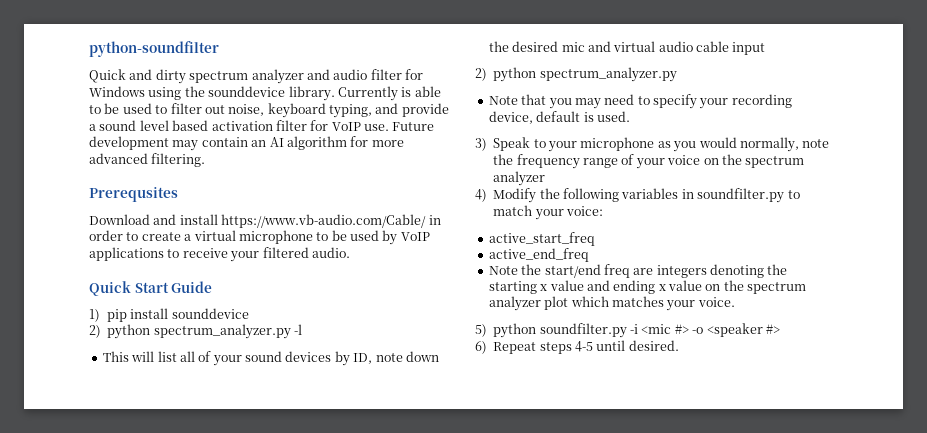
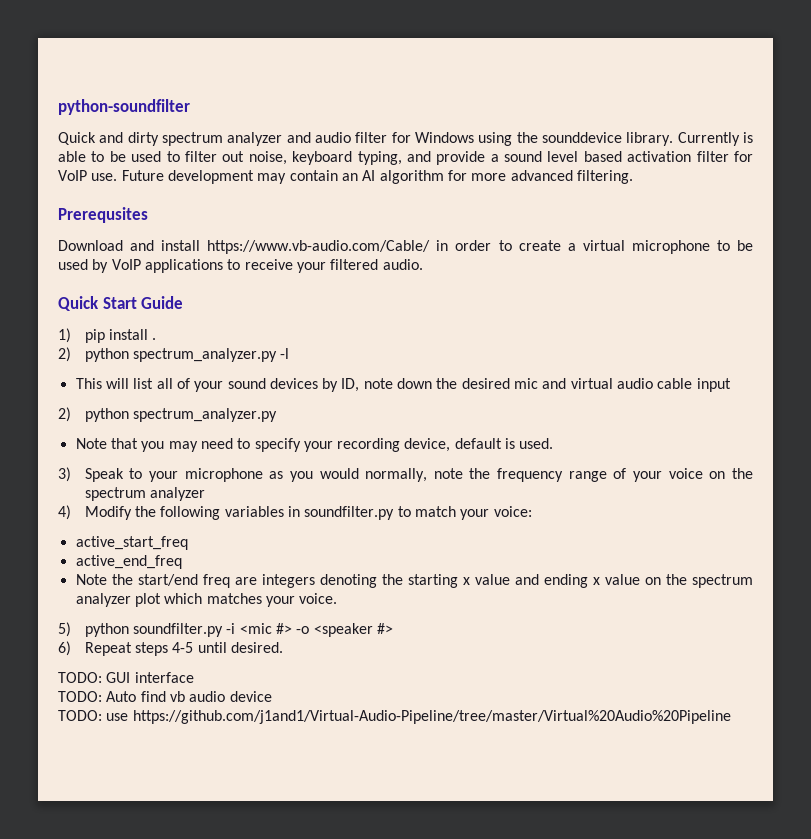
[171,308,249,319] sounddevice -> [152,338,157,340] .
(679, 345) none -> [58,672,194,683] [58,691,272,702] [58,710,731,724] // TODO: GUI interface // TODO: Auto find vb audio device // TODO: use https://github.com/j1and1/Virtual-Audio-Pipeline/tree/master/Virtual%20Audio%20Pipeline

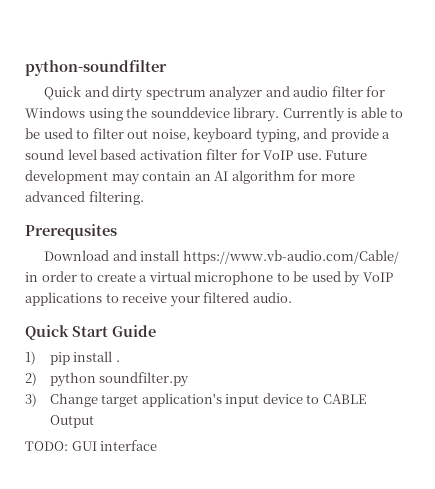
[132,348,290,362] [75,378,731,392] [58,407,277,422] [75,438,554,452] [58,467,753,482] [84,487,205,501] [58,505,532,520] [75,536,188,550] [75,555,182,569] [75,574,753,588] [75,593,338,607] [58,622,393,637] [58,641,283,656] [58,672,194,683] [58,691,272,702] [58,710,731,724] spectrum_analyzer.py -l // This will list all of your sound devices by ID, note down the desired mic and virtual audio cable input // 2) python spectrum_analyzer.py // Note that you may need to specify your recording device, default is used. // 3) Speak to your microphone as you would normally, note the frequency range of your voice on the spectrum analyzer // 4) Modify the following variables in soundfilter.py to match your voice: // active_start_freq // active_end_freq // Note the start/end freq are integers denoting the starting x value and ending x value on the spectrum analyzer plot which matches your voice. // 5) python soundfilter.py -i <mic #> -o <speaker #> // 6) Repeat steps 4-5 until desired. // TODO: GUI interface // TODO: Auto find vb audio device // TODO: use https://github.com/j1and1/Virtual-Audio-Pipeline/tree/master/Virtual%20Audio%20Pipeline -> [99,372,190,387] [25,393,366,407] [49,415,94,428] [25,440,158,451] soundfilter.py // 3) Change target application's input device to CABLE Output // TODO: GUI interface

